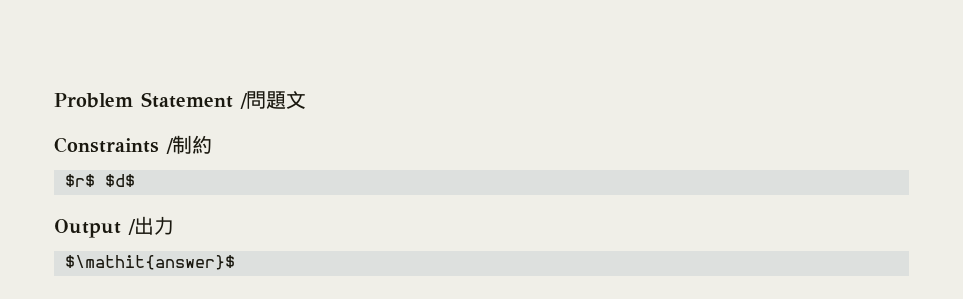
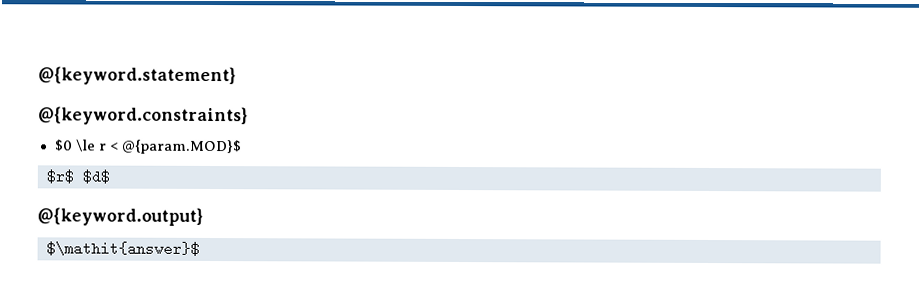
[54,90,306,109] [54,135,212,154] Problem Statement /問題文 // Constraints /制約 -> [38,66,236,86] [38,106,248,126] [53,139,242,155] @{keyword.statement} // @{keyword.constraints} // $0 \le r < @{param.MOD}$
[54,216,174,238] Output /出力 -> [37,207,203,226] @{keyword.output}

